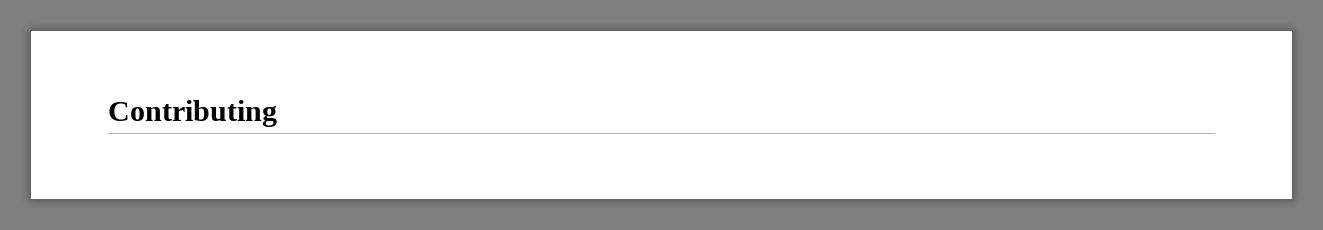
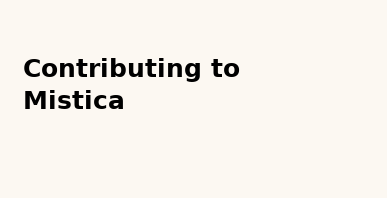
(277, 113) none -> [211,59,240,77] [23,90,125,109] to Mistica

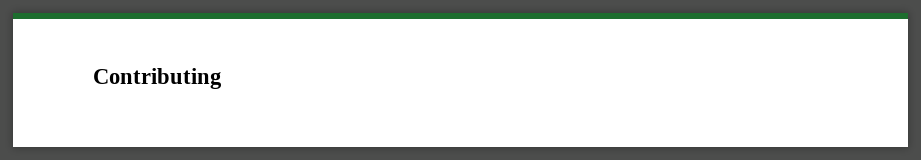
[211,59,240,77] [23,90,125,109] to Mistica -> (222, 78) none

